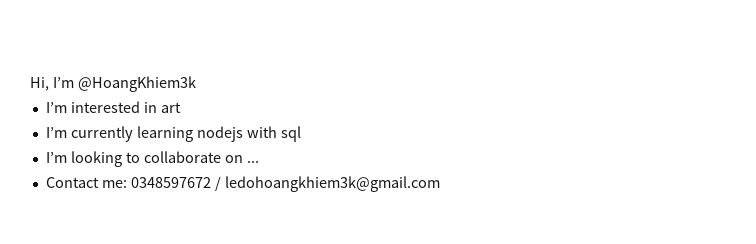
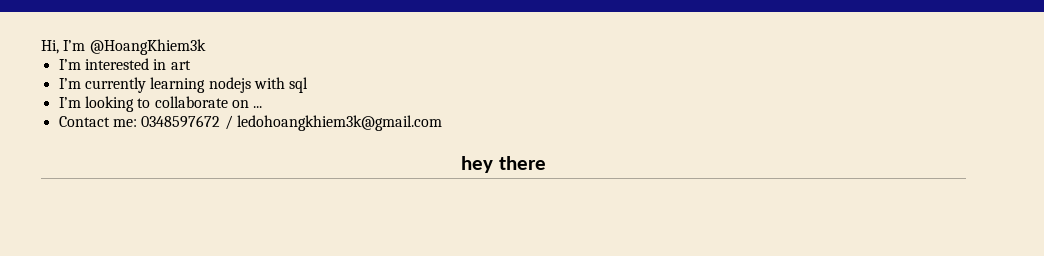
(440, 184) none -> [461,156,546,173] // hey there

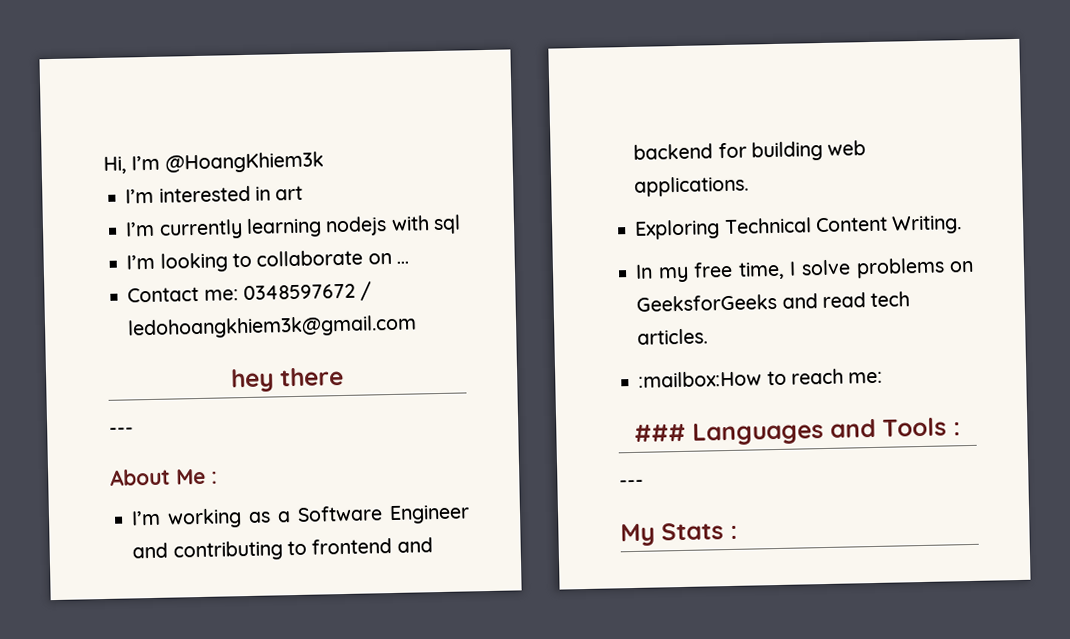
(546, 163) none -> [109,427,134,435] [110,468,218,486] [131,504,471,529] [132,537,433,562] [633,140,867,162] [634,175,750,197] [634,215,963,240] [635,257,974,283] [636,291,911,312] [637,328,709,345] [638,368,884,388] [634,417,961,446] [619,479,644,488] [620,522,738,547] // --- // About Me : // I’m working as a Software Engineer and contributing to frontend and backend for building web applications. // Exploring Technical Content Writing. // In my free time, I solve problems on GeeksforGeeks and read tech articles. // :mailbox:How to reach me: // ### Languages and Tools : // --- // My Stats :

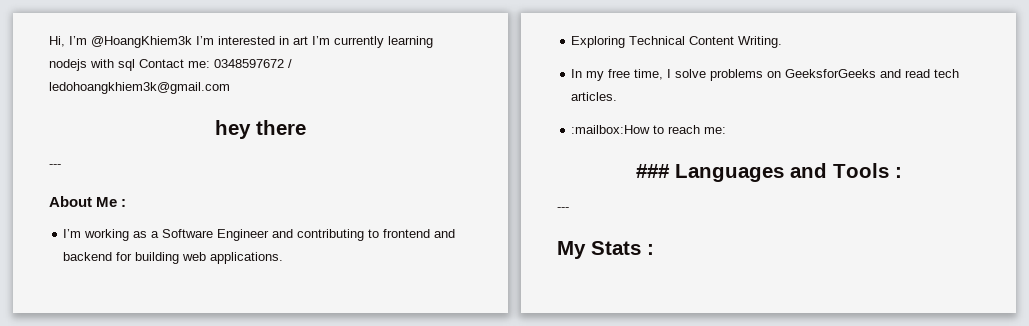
(324, 162) // -> (192, 42) none
(304, 193) // -> (308, 40) none
[126,249,409,273] // I’m looking to collaborate on ... // -> (135, 65) none

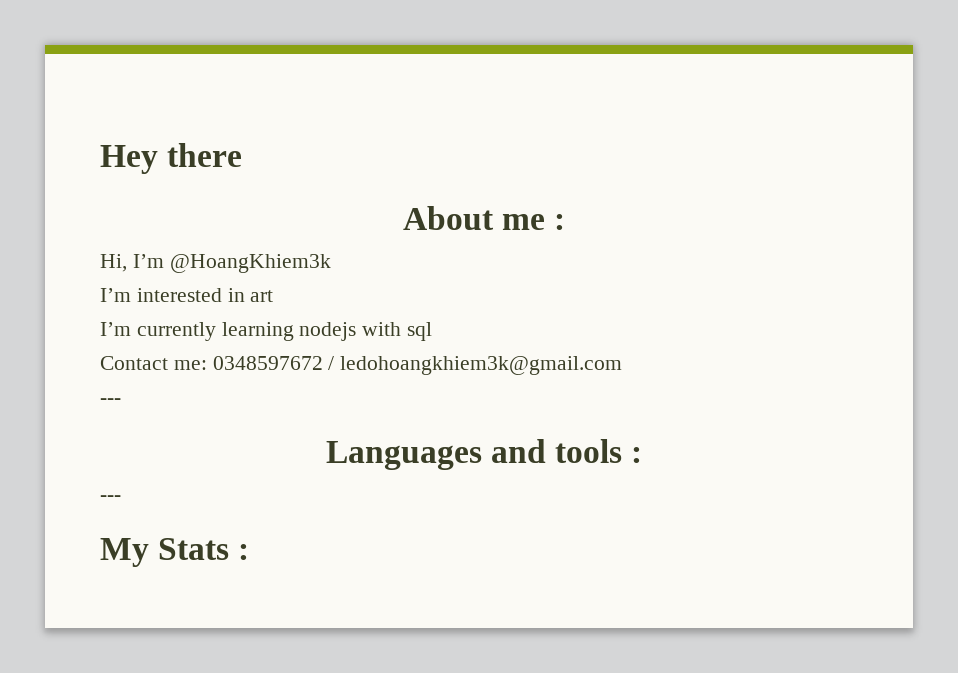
(49, 41) none -> [100,143,243,174] [402,206,566,230] Hey there // About me : //
(192, 42) none -> (331, 263) //
(308, 40) none -> (274, 296) //
(135, 65) none -> (433, 331) //
[215,120,306,139] [49,164,61,168] [49,196,127,207] [63,229,456,241] [63,252,284,264] [571,36,783,48] [571,69,960,81] [571,92,618,101] [571,125,727,134] [635,164,670,178] // hey there // --- // About Me : // I’m working as a Software Engineer and contributing to frontend and backend for building web applications. // Exploring Technical Content Writing. // In my free time, I solve problems on GeeksforGeeks and read tech articles. // :mailbox:How to reach me: // ### -> [100,398,121,404] // --- //
[832,163,889,178] Tools -> [555,439,623,463] tools

